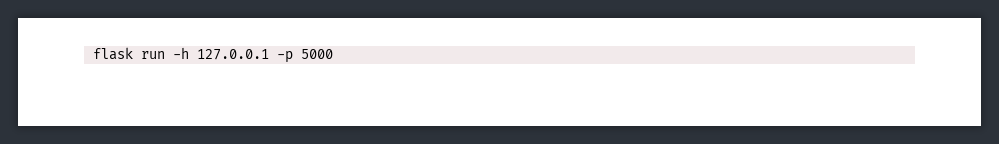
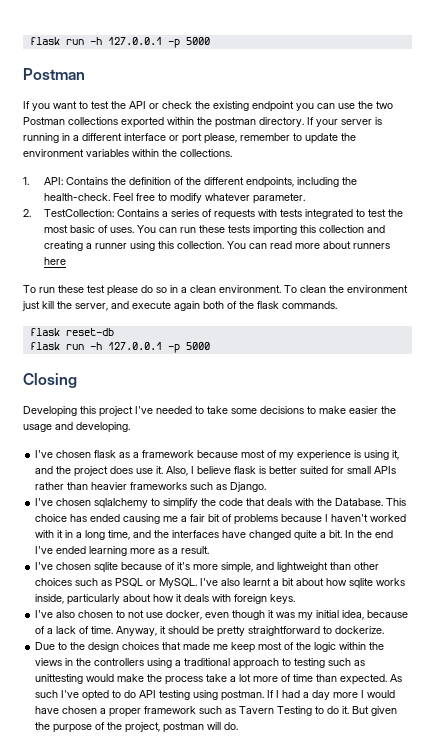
[92,47,333,63] flask run -h 127.0.0.1 -p 5000 -> [29,37,210,48] [23,68,85,80] [23,101,393,112] [23,117,382,128] [23,133,356,144] [23,149,232,157] [23,177,357,188] [43,193,305,204] [23,209,403,220] [43,225,385,236] [43,241,390,251] [43,257,66,265] [23,285,408,296] [22,301,337,311] [29,328,114,336] [29,342,210,353] [23,373,77,388] [23,406,396,417] [23,422,130,433] [35,450,400,461] [35,466,397,477] [35,482,267,492] [35,498,407,509] [35,514,407,525] [35,530,394,541] [35,546,210,556] [35,562,380,573] [35,578,406,589] [35,594,296,605] [35,610,409,620] [35,626,385,637] [35,642,385,653] [35,658,366,669] [35,674,403,685] [35,690,396,701] [35,706,398,717] [35,722,239,733] flask run -h 127.0.0.1 -p 5000 // Postman // If you want to test the API or check the existing endpoint you can use the two Postman collections exported within the postman directory. If your server is running in a different interface or port please, remember to update the environment variables within the collections. // 1. API: Contains the definition of the different endpoints, including the health-check. Feel free to modify whatever parameter. // 2. TestCollection: Contains a series of requests with tests integrated to test the most basic of uses. You can run these tests importing this collection and creating a runner using this collection. You can read more about runners here // To run these test please do so in a clean environment. To clean the environment just kill the server, and execute again both of the flask commands. // flask reset-db // flask run -h 127.0.0.1 -p 5000 // Closing // Developing this project I've needed to take some decisions to make easier the usage and developing. // I've chosen flask as a framework because most of my experience is using it, and the project does use it. Also, I believe flask is better suited for small APIs rather than heavier frameworks such as Django. // I've chosen sqlalchemy to simplify the code that deals with the Database. This choice has ended causing me a fair bit of problems because I haven't worked with it in a long time, and the interfaces have changed quite a bit. In the end I've ended learning more as a result. // I've chosen sqlite because of it's more simple, and lightweight than other choices such as PSQL or MySQL. I've also learnt a bit about how sqlite works inside, particularly about how it deals with foreign keys. // I've also chosen to not use docker, even though it was my initial idea, because of a lack of time. Anyway, it should be pretty straightforward to dockerize. // Due to the design choices that made me keep most of the logic within the views in the controllers using a traditional approach to testing such as unittesting would make the process take a lot more of time than expected. As such I've opted to do API testing using postman. If I had a day more I would have chosen a proper framework such as Tavern Testing to do it. But given the purpose of the project, postman will do.

